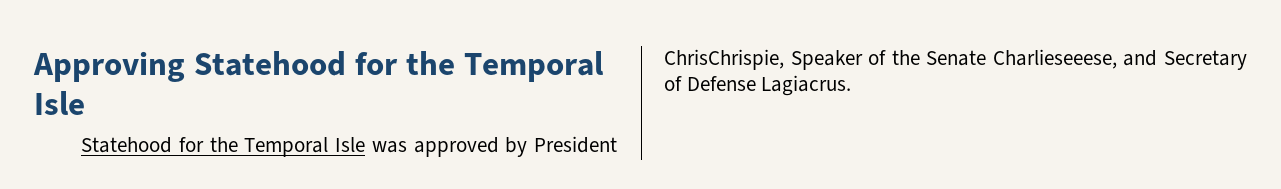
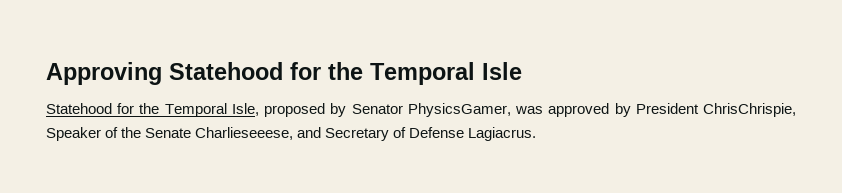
[335,137,366,152] Isle -> [231,103,511,117] Isle, proposed by Senator PhysicsGamer,

